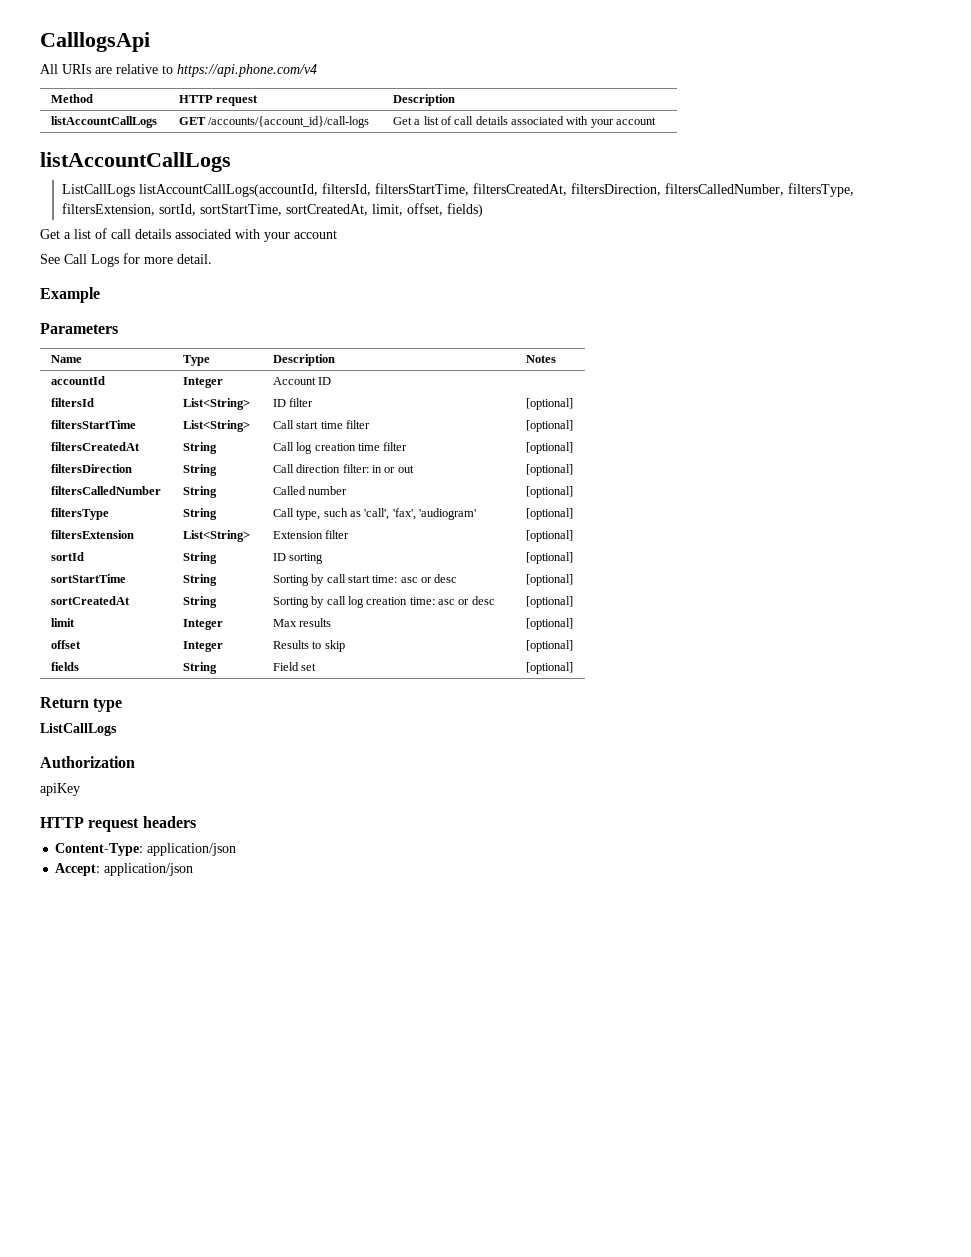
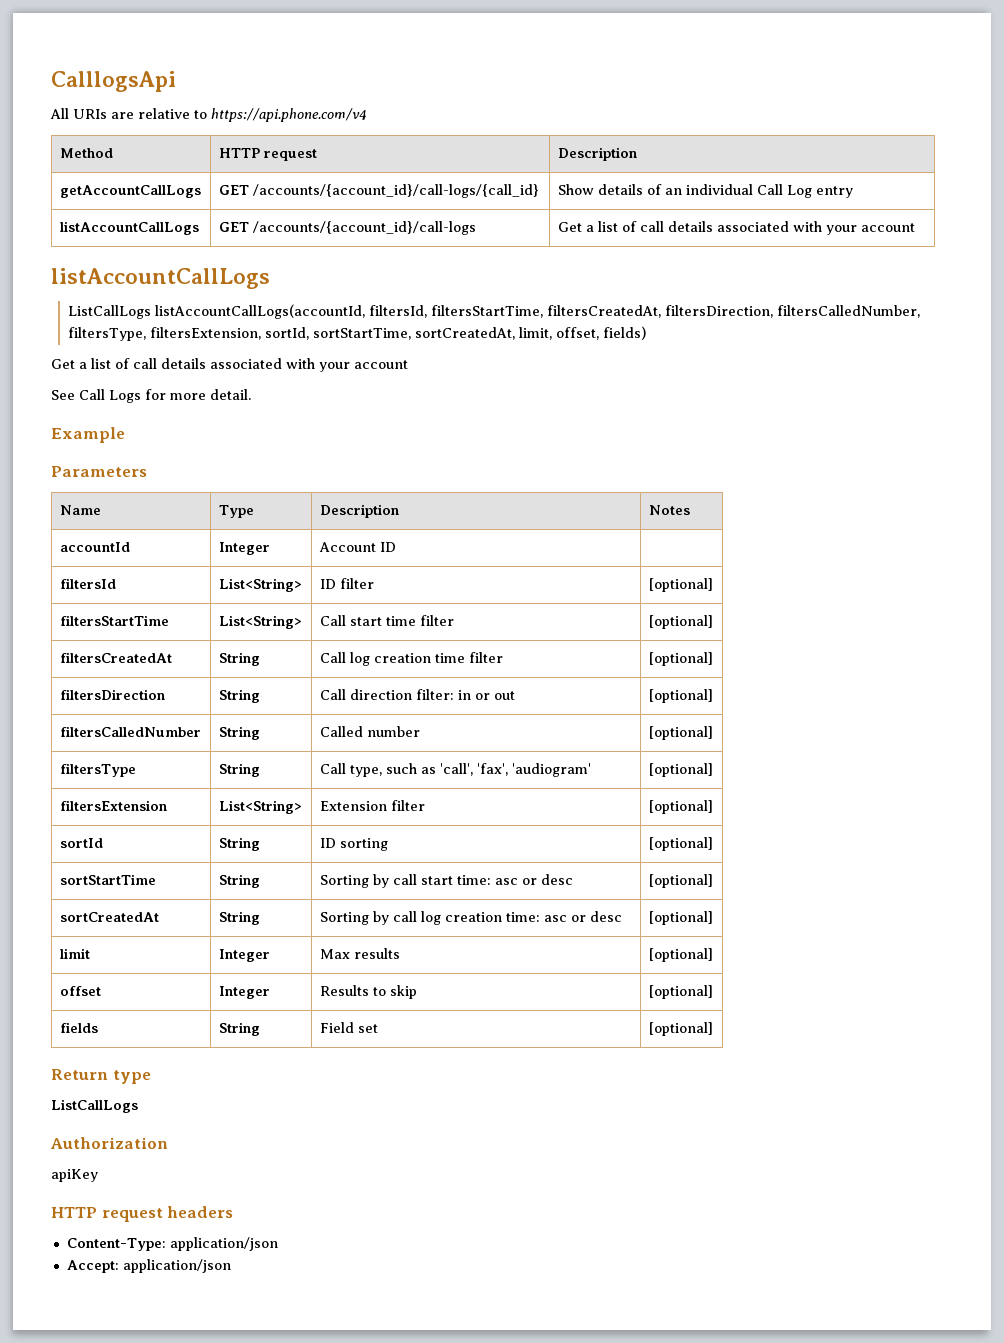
(455, 100) none -> [59,185,201,198] [218,184,539,198] [557,184,853,198] // getAccountCallLogs | GET /accounts/{account_id}/call-logs/{call_id} | Show details of an individual Call Log entry

